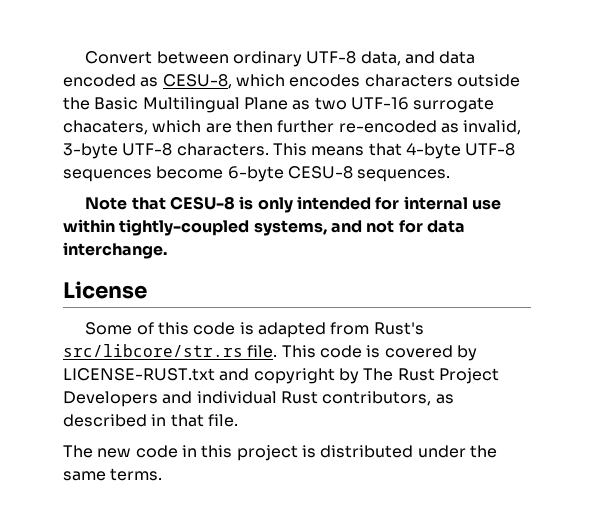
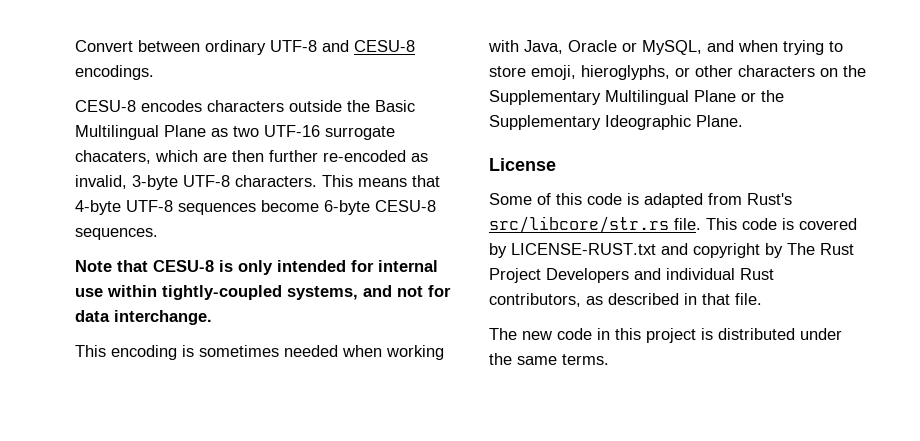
[360,51,476,66] [63,74,285,89] data, and data encoded as CESU-8, which -> [322,40,415,52] [75,65,154,80] [75,100,136,112] and CESU-8 encodings. // CESU-8
(167, 250) none -> [75,345,444,360] [488,40,843,55] [489,65,866,80] [489,90,784,105] [489,115,743,130] // This encoding is sometimes needed when working with Java, Oracle or MySQL, and when trying to store emoji, hieroglyphs, or other characters on the Supplementary Multilingual Plane or the Supplementary Ideographic Plane.

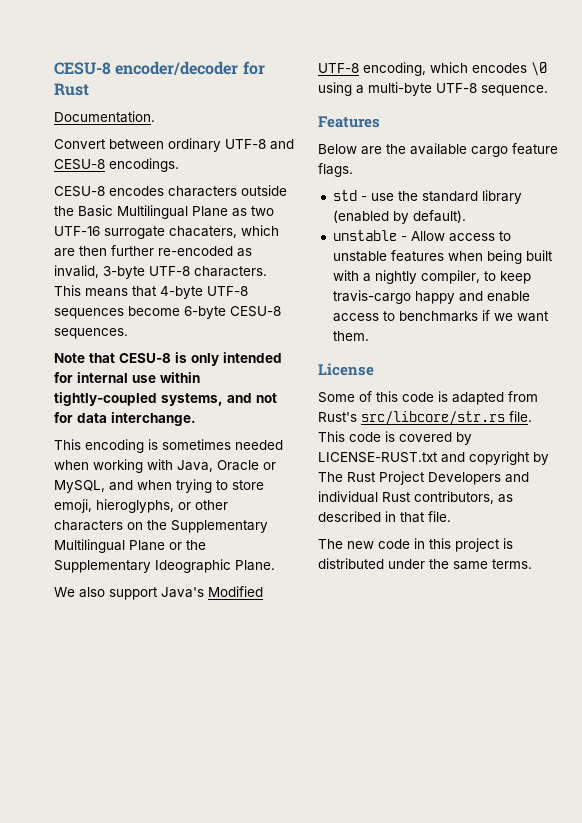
(75, 46) none -> [54,61,265,75] [54,83,89,96] [54,111,155,123] CESU-8 encoder/decoder for Rust // Documentation. //
(743, 121) none -> [54,586,263,600] [318,62,547,76] [318,82,548,96] [318,116,380,128] [318,143,558,157] [318,163,353,177] [332,190,522,204] [332,210,466,224] [332,230,511,242] [332,250,553,264] [332,270,531,284] [332,290,530,304] [332,310,549,322] [332,331,369,341] // We also support Java's Modified UTF-8 encoding, which encodes \0 using a multi-byte UTF-8 sequence. // Features // Below are the available cargo feature flags. // std - use the standard library (enabled by default). // unstable - Allow access to unstable features when being built with a nightly compiler, to keep travis-cargo happy and enable access to benchmarks if we want them.

